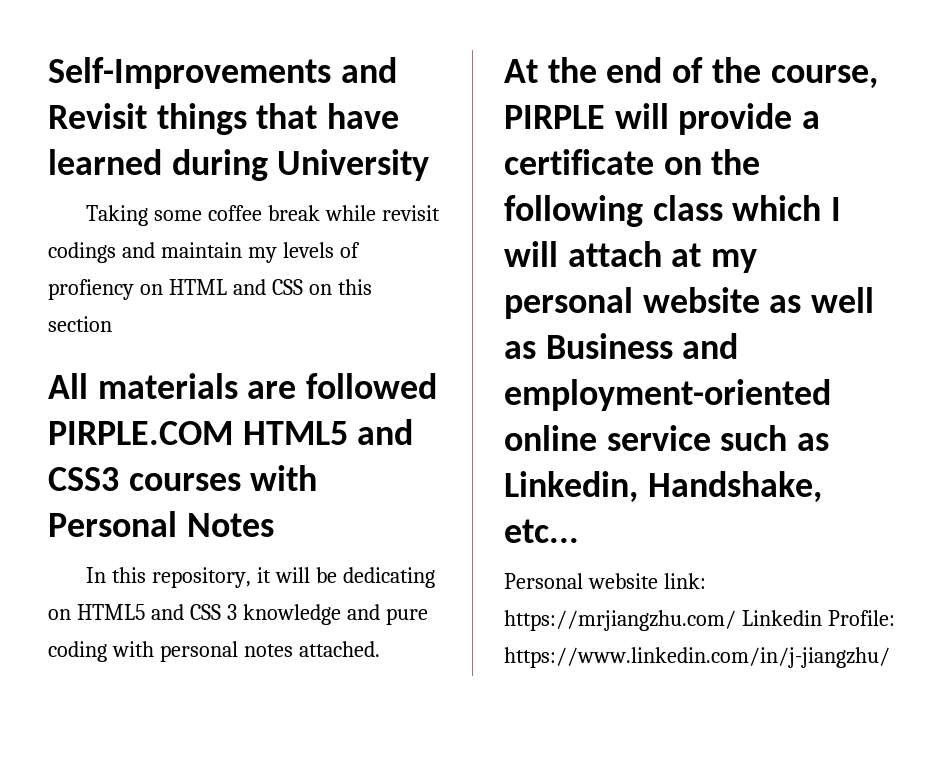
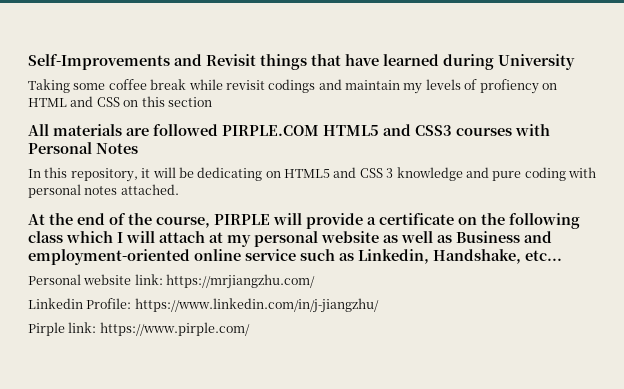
(736, 620) none -> (316, 281) //
(890, 657) none -> [28,322,250,336] // Pirple link: https://www.pirple.com/

